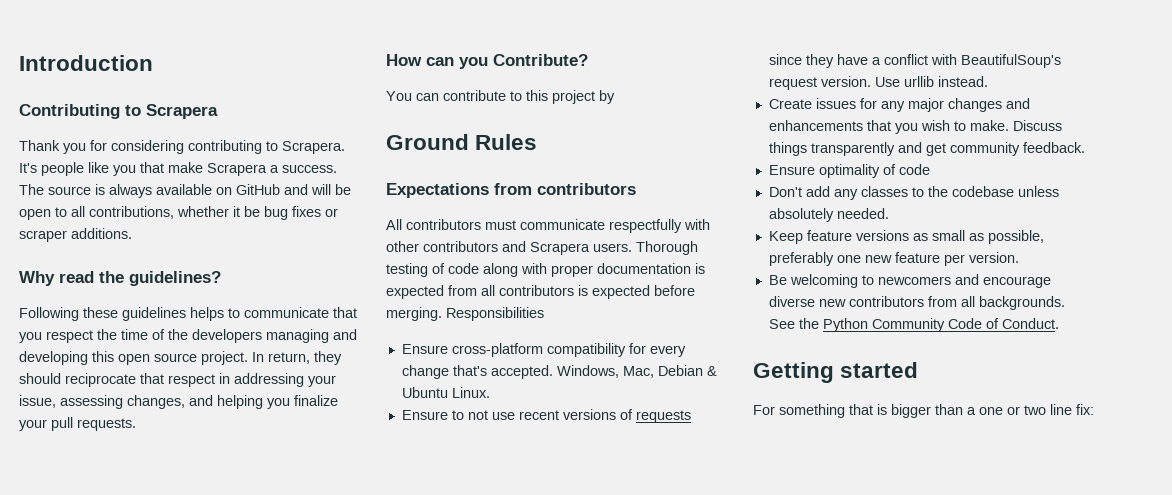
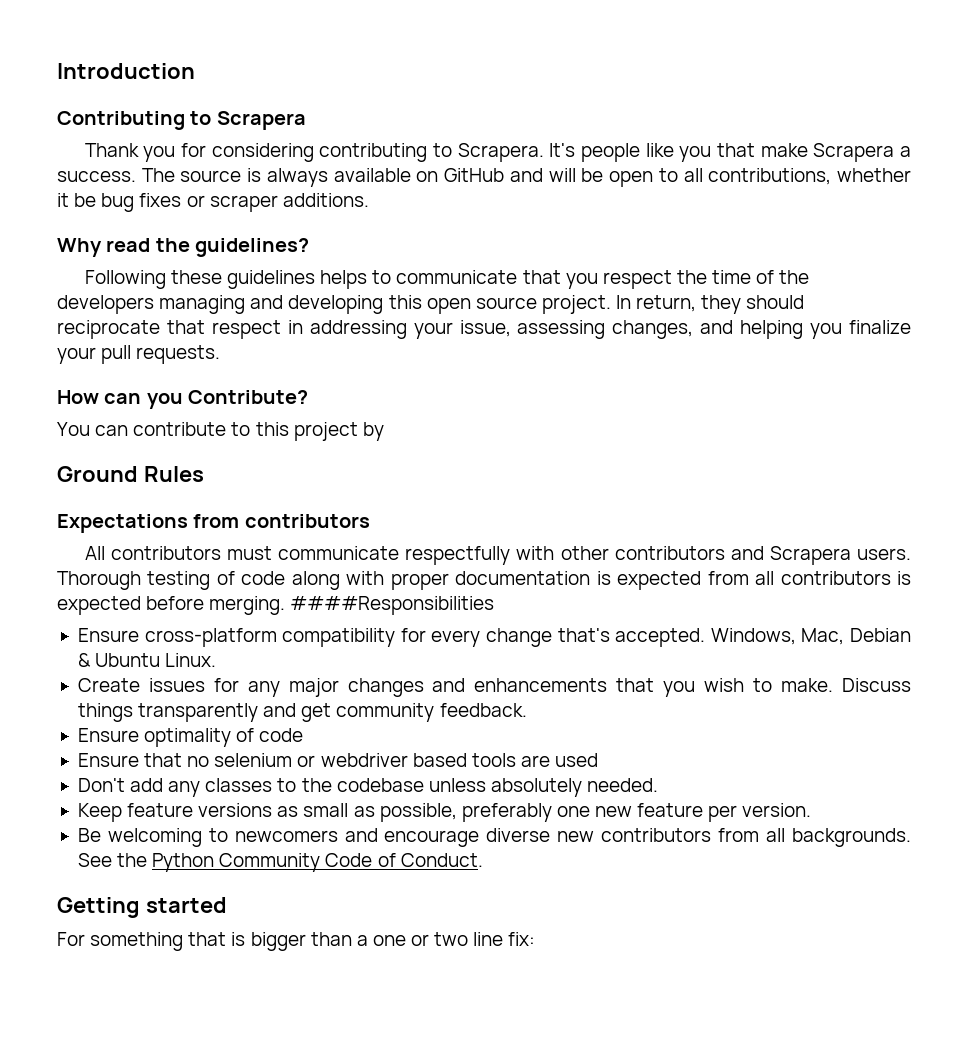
[446,307,544,321] Responsibilities -> [290,596,495,615] ####Responsibilities
[401,409,691,423] [768,54,1061,68] [768,76,988,90] // Ensure to not use recent versions of requests since they have a conflict with BeautifulSoup's request version. Use urllib instead. -> (217, 660) none
(930, 169) none -> [77,753,599,767] // Ensure that no selenium or webdriver based tools are used

